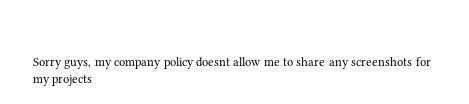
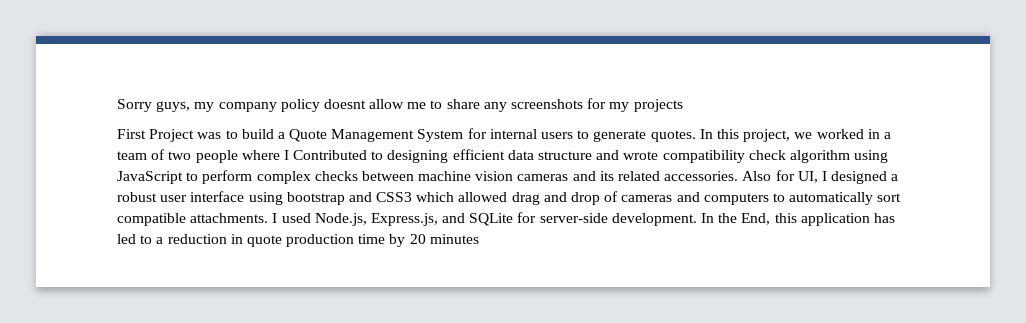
(93, 80) none -> [117,128,891,142] [117,149,889,163] [117,170,899,184] [117,191,902,205] [117,212,895,226] [117,234,479,247] // First Project was to build a Quote Management System for internal users to generate quotes. In this project, we worked in a team of two people where I Contributed to designing efficient data structure and wrote compatibility check algorithm using JavaScript to perform complex checks between machine vision cameras and its related accessories. Also for UI, I designed a robust user interface using bootstrap and CSS3 which allowed drag and drop of cameras and computers to automatically sort compatible attachments. I used Node.js, Express.js, and SQLite for server-side development. In the End, this application has led to a reduction in quote production time by 20 minutes

